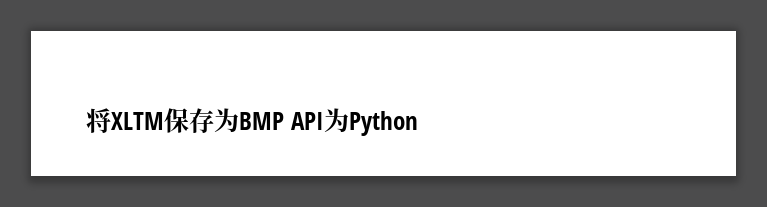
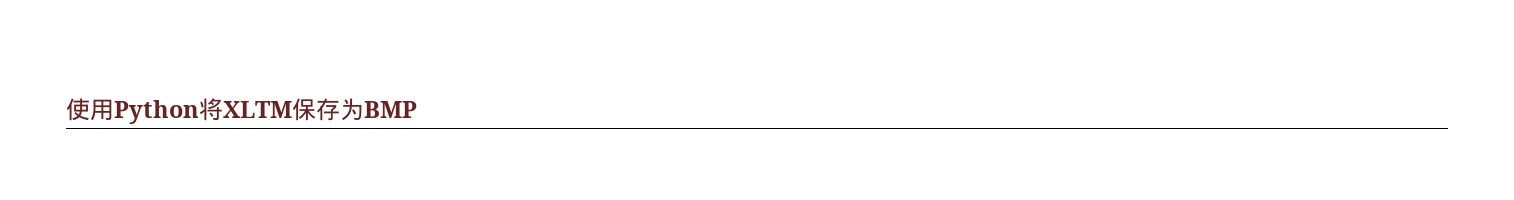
(86, 120) none -> [66,98,199,124] 使用Python
[290,108,418,136] API为Python -> (417, 109) none

